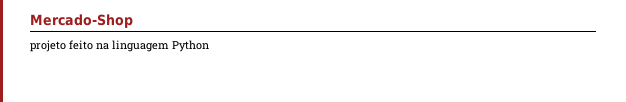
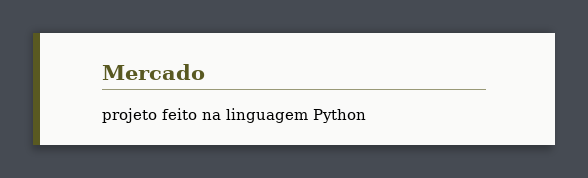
[30,14,133,28] Mercado-Shop -> [102,64,205,80] Mercado

